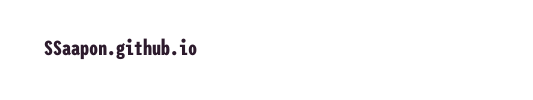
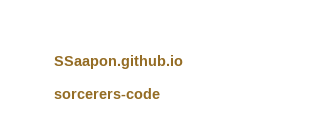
(197, 49) none -> [54,88,160,99] // sorcerers-code

